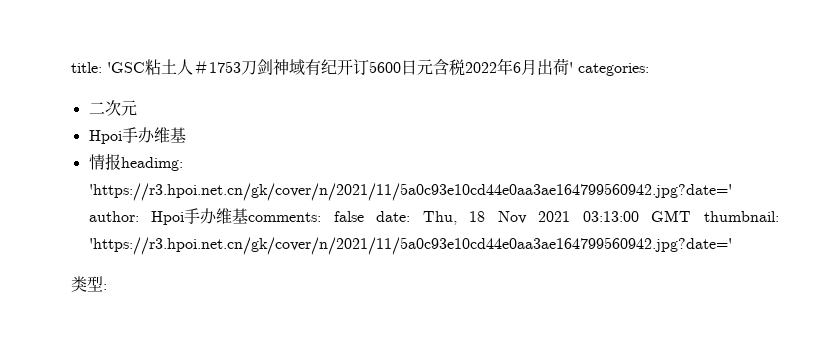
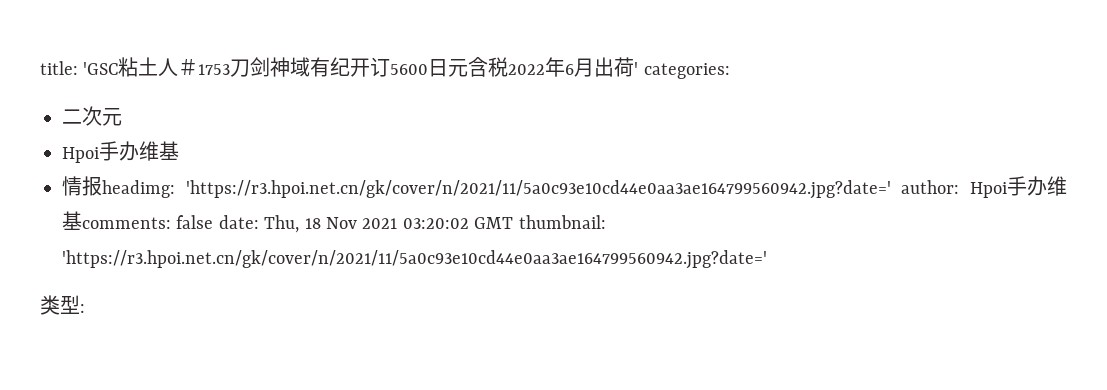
[582,211,639,222] 03:13:00 -> [402,218,469,229] 03:20:02

